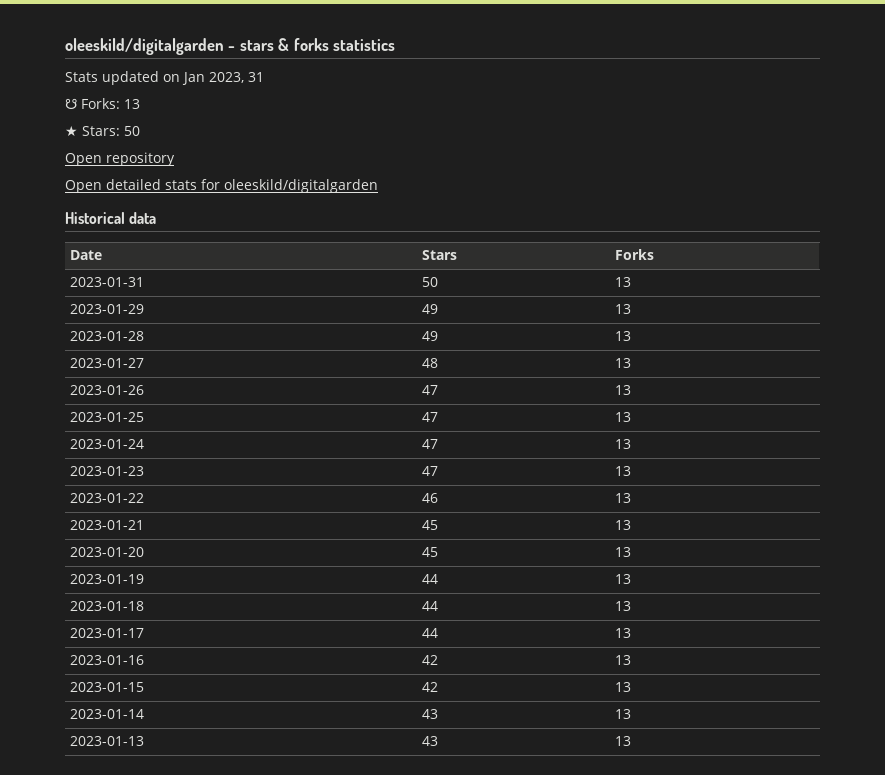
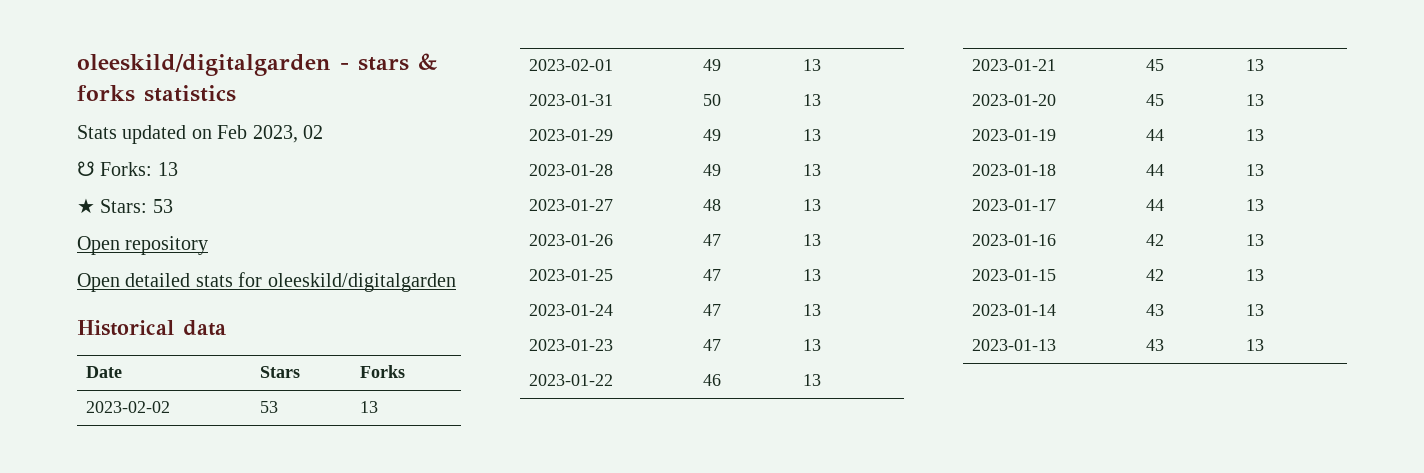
[182,72,264,85] Jan 2023, 31 -> [217,125,323,143] Feb 2023, 02
[124,126,140,136] 50 -> [152,199,173,213] 53
(655, 254) none -> [85,401,170,413] [259,401,278,413] [359,401,378,413] [528,59,613,71] [702,59,721,71] [802,59,821,71] // 2023-02-02 | 53 | 13 // 2023-02-01 | 49 | 13

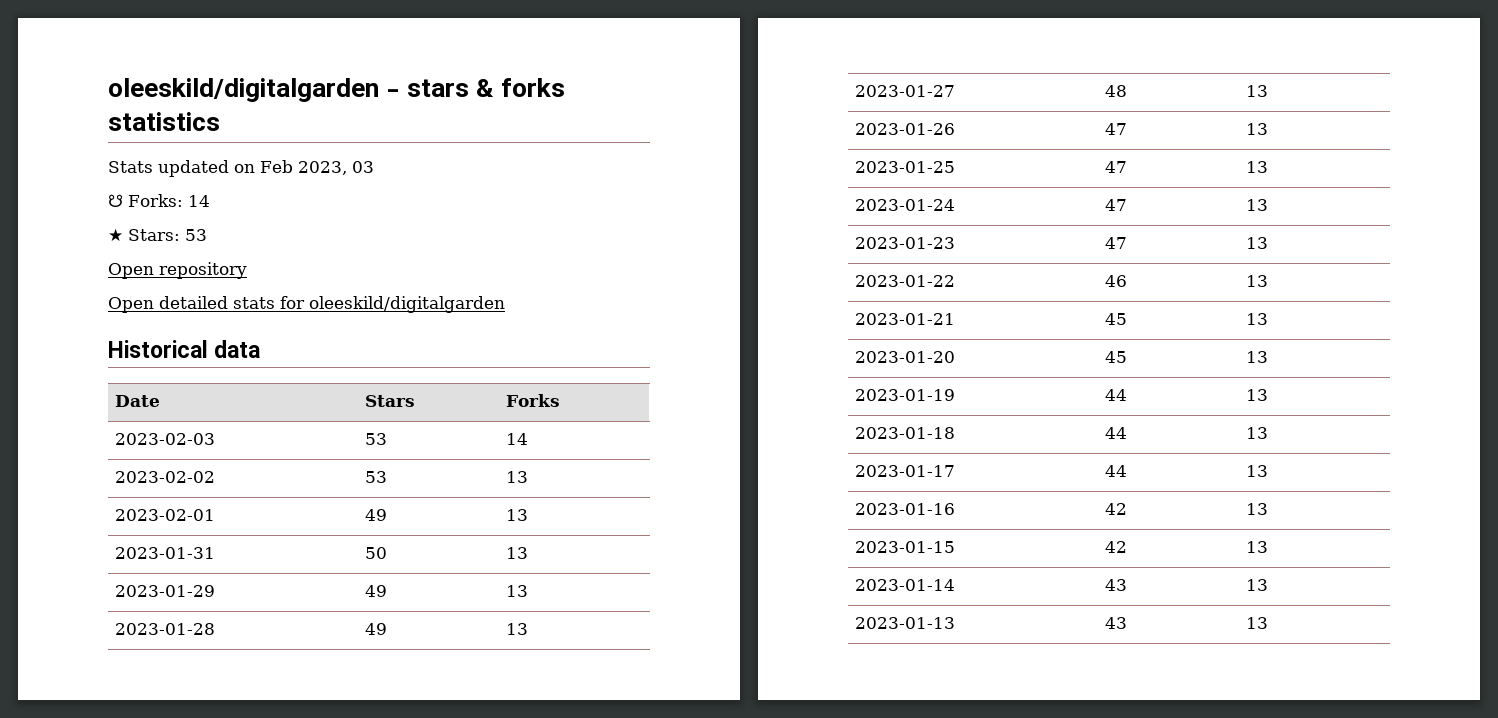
[303,125,323,139] 02 -> [351,161,374,173] 03
[157,162,178,176] 13 -> [187,195,210,207] 14
(405, 371) none -> [114,433,215,445] [364,433,387,445] [505,433,528,445] // 2023-02-03 | 53 | 14

